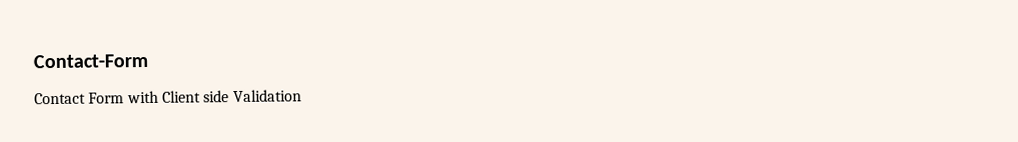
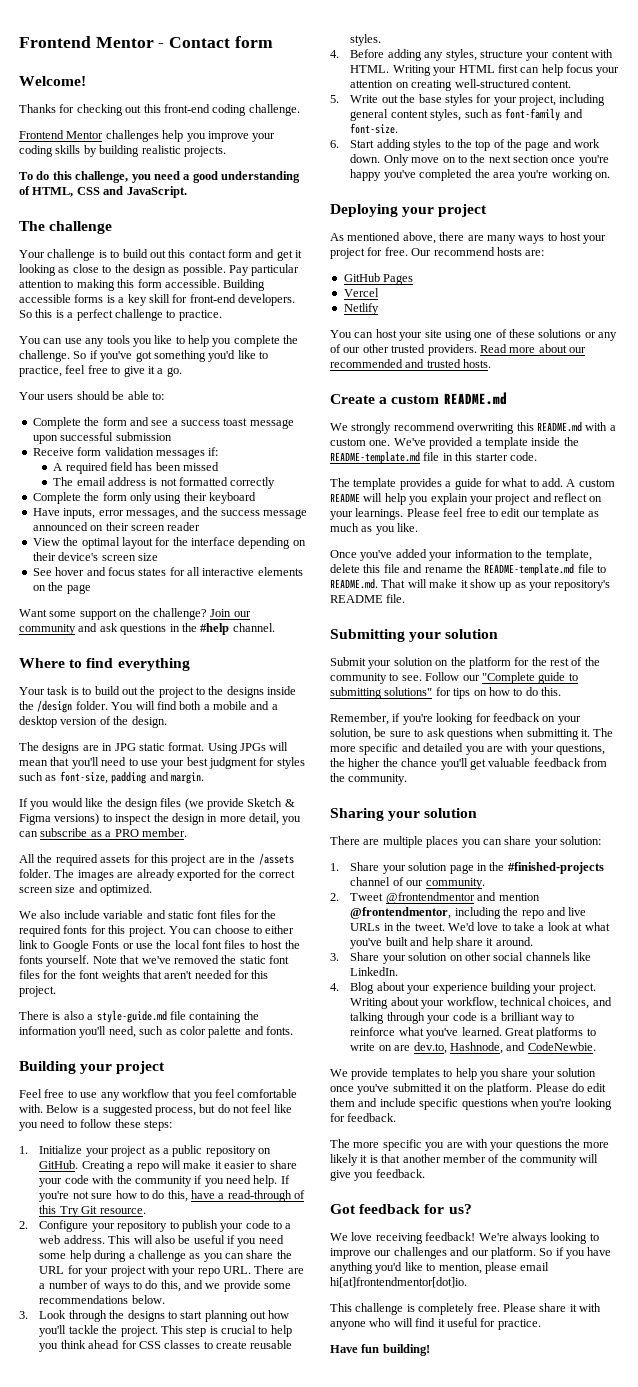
[33,53,148,69] [34,89,302,105] Contact-Form // Contact Form with Client side Validation -> [19,36,273,48] [19,76,86,86] [19,104,300,116] [19,130,276,142] [19,145,226,157] [19,171,300,183] [19,186,187,198] [19,221,113,234] [19,249,303,261] [19,264,300,276] [19,279,266,291] [19,294,295,306] [19,309,222,321] [19,335,299,347] [19,350,268,362] [19,365,182,377] [19,391,164,400] [32,417,294,429] [32,432,172,444] [32,447,219,459] [53,462,220,474] [53,477,276,489] [32,492,256,504] [32,507,308,519] [32,522,201,531] [32,537,306,549] [32,552,158,561] [32,567,303,576] [32,582,91,594] [19,608,251,620] [19,623,275,635] [19,658,190,671] [19,686,297,698] [19,700,278,713] [19,716,167,728] [19,742,289,754] [19,757,305,769] [19,771,204,784] [19,798,295,810] [19,813,302,825] [19,828,187,837] [19,853,294,866] [19,869,295,881] [19,884,153,896] [19,910,277,919] [19,925,295,937] [19,940,300,952] [19,955,289,967] [19,970,269,982] [19,986,56,997] [19,1010,259,1023] [19,1026,293,1038] [19,1061,166,1074] [19,1089,298,1101] [19,1104,292,1116] [19,1119,172,1131] [19,1145,272,1157] [39,1160,297,1172] [39,1175,290,1187] [39,1190,306,1202] [39,1205,146,1217] [19,1220,292,1232] [39,1235,284,1247] [39,1250,292,1262] [39,1265,304,1277] [39,1280,292,1292] [39,1295,165,1304] [19,1310,290,1322] [39,1325,292,1337] [39,1340,293,1352] [350,34,382,46] [330,49,614,61] [350,64,620,76] [350,79,571,91] [330,94,606,106] [350,108,583,121] [350,123,399,134] [330,139,601,151] [350,154,609,166] [350,169,611,181] [330,204,488,217] [330,232,607,244] [330,247,545,259] [343,273,414,285] [343,288,379,297] [343,303,379,315] [330,329,618,341] [330,344,586,356] [330,359,492,368] [330,392,507,405] [330,421,616,434] [330,437,579,449] [330,451,537,464] [330,478,615,490] [330,493,603,505] [330,508,600,520] [330,523,419,535] [330,549,592,561] [330,563,606,576] [330,578,611,591] [330,594,406,603] [330,629,499,642] [330,657,600,669] [330,672,578,684] [330,687,561,699] [330,713,581,725] [330,728,614,740] [330,743,605,755] [330,758,607,770] [330,773,408,785] [330,808,478,821] [330,836,601,848] [330,862,604,874] [350,877,485,889] [330,892,540,904] [350,907,587,919] [350,922,610,931] [350,937,533,949] [330,952,592,964] [350,967,399,976] [330,982,596,994] [350,997,612,1009] [350,1012,575,1024] [350,1027,596,1039] [350,1042,596,1054] [330,1068,596,1080] [330,1083,607,1095] [330,1098,612,1110] [330,1113,397,1122] [330,1139,610,1151] [330,1154,599,1166] [330,1169,425,1181] [330,1204,472,1214] [330,1232,599,1244] [330,1247,612,1259] [330,1262,550,1274] [330,1277,467,1288] [330,1303,601,1315] [330,1318,541,1330] [330,1344,430,1356] Frontend Mentor - Contact form // Welcome! // Thanks for checking out this front-end coding challenge. // Frontend Mentor challenges help you improve your coding skills by building realistic projects. // To do this challenge, you need a good understanding of HTML, CSS and JavaScript. // The challenge // Your challenge is to build out this contact form and get it looking as close to the design as possible. Pay particular attention to making this form accessible. Building accessible forms is a key skill for front-end developers. So this is a perfect challenge to practice. // You can use any tools you like to help you complete the challenge. So if you've got something you'd like to practice, feel free to give it a go. // Your users should be able to: // Complete the form and see a success toast message upon successful submission // Receive form validation messages if: // A required field has been missed // The email address is not formatted correctly // Complete the form only using their keyboard // Have inputs, error messages, and the success message announced on their screen reader // View the optimal layout for the interface depending on their device's screen size // See hover and focus states for all interactive elements on the page // Want some support on the challenge? Join our community and ask questions in the #help channel. // Where to find everything // Your task is to build out the project to the designs inside the /design folder. You will find both a mobile and a desktop version of the design. // The designs are in JPG static format. Using JPGs will mean that you'll need to use your best judgment for styles such as font-size, padding and margin. // If you would like the design files (we provide Sketch & Figma versions) to inspect the design in more detail, you can subscribe as a PRO member. // All the required assets for this project are in the /assets folder. The images are already exported for the correct screen size and optimized. // We also include variable and static font files for the required fonts for this project. You can choose to either link to Google Fonts or use the local font files to host the fonts yourself. Note that we've removed the static font files for the font weights that aren't needed for this project. // There is also a style-guide.md file containing the information you'll need, such as color palette and fonts. // Building your project // Feel free to use any workflow that you feel comfortable with. Below is a suggested process, but do not feel like you need to follow these steps: // 1. Initialize your project as a public repository on GitHub. Creating a repo will make it easier to share your code with the community if you need help. If you're not sure how to do this, have a read-through of this Try Git resource. // 2. Configure your repository to publish your code to a web address. This will also be useful if you need some help during a challenge as you can share the URL for your project with your repo URL. There are a number of ways to do this, and we provide some recommendations below. // 3. Look through the designs to start planning out how you'll tackle the project. This step is crucial to help you think ahead for CSS classes to create reusable styles. // 4. Before adding any styles, structure your content with HTML. Writing your HTML first can help focus your attention on creating well-structured content. // 5. Write out the base styles for your project, including general content styles, such as font-family and font-size. // 6. Start adding styles to the top of the page and work down. Only move on to the next section once you're happy you've completed the area you're working on. // Deploying your project // As mentioned above, there are many ways to host your project for free. Our recommend hosts are: // GitHub Pages // Vercel // Netlify // You can host your site using one of these solutions or any of our other trusted providers. Read more about our recommended and trusted hosts. // Create a custom README.md // We strongly recommend overwriting this README.md with a custom one. We've provided a template inside the README-template.md file in this starter code. // The template provides a guide for what to add. A custom README will help you explain your project and reflect on your learnings. Please feel free to edit our template as much as you like. // Once you've added your information to the template, delete this file and rename the README-template.md file to README.md. That will make it show up as your repository's README file. // Submitting your solution // Submit your solution on the platform for the rest of the community to see. Follow our "Complete guide to submitting solutions" for tips on how to do this. // Remember, if you're looking for feedback on your solution, be sure to ask questions when submitting it. The more specific and detailed you are with your questions, the higher the chance you'll get valuable feedback from the community. // Sharing your solution // There are multiple places you can share your solution: // 1. Share your solution page in the #finished-projects channel of our community. // 2. Tweet @frontendmentor and mention @frontendmentor, including the repo and live URLs in the tweet. We'd love to take a look at what you've built and help share it around. // 3. Share your solution on other social channels like LinkedIn. // 4. Blog about your experience building your project. Writing about your workflow, technical choices, and talking through your code is a brilliant way to reinforce what you've learned. Great platforms to write on are dev.to, Hashnode, and CodeNewbie. // We provide templates to help you share your solution once you've submitted it on the platform. Please do edit them and include specific questions when you're looking for feedback. // The more specific you are with your questions the more likely it is that another member of the community will give you feedback. // Got feedback for us? // We love receiving feedback! We're always looking to improve our challenges and our platform. So if you have anything you'd like to mention, please email hi[at]frontendmentor[dot]io. // This challenge is completely free. Please share it with anyone who will find it useful for practice. // Have fun building!

